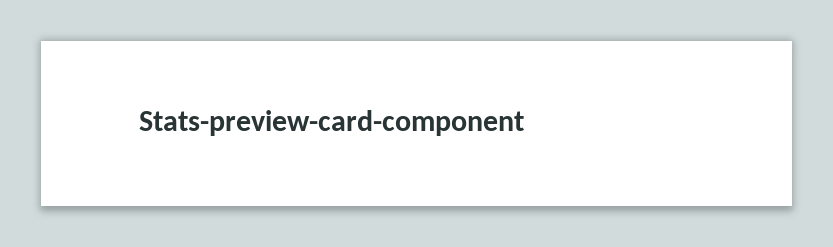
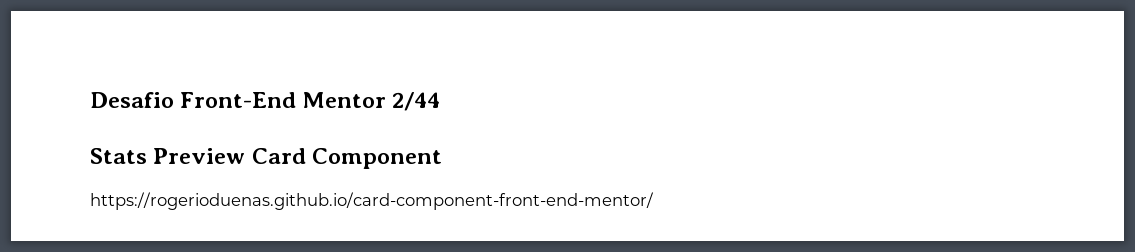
[139,110,524,136] Stats-preview-card-component -> [90,92,441,111] [90,148,443,169] [90,192,654,210] Desafio Front-End Mentor 2/44 // Stats Preview Card Component // https://rogerioduenas.github.io/card-component-front-end-mentor/

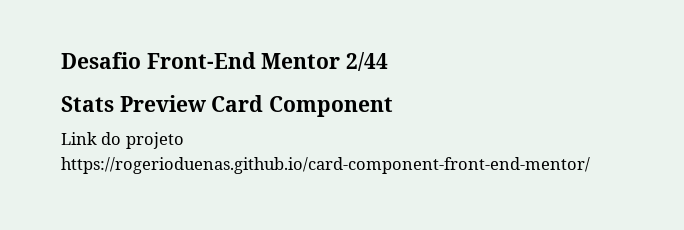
(443, 158) none -> [61,132,184,149] Link do projeto

